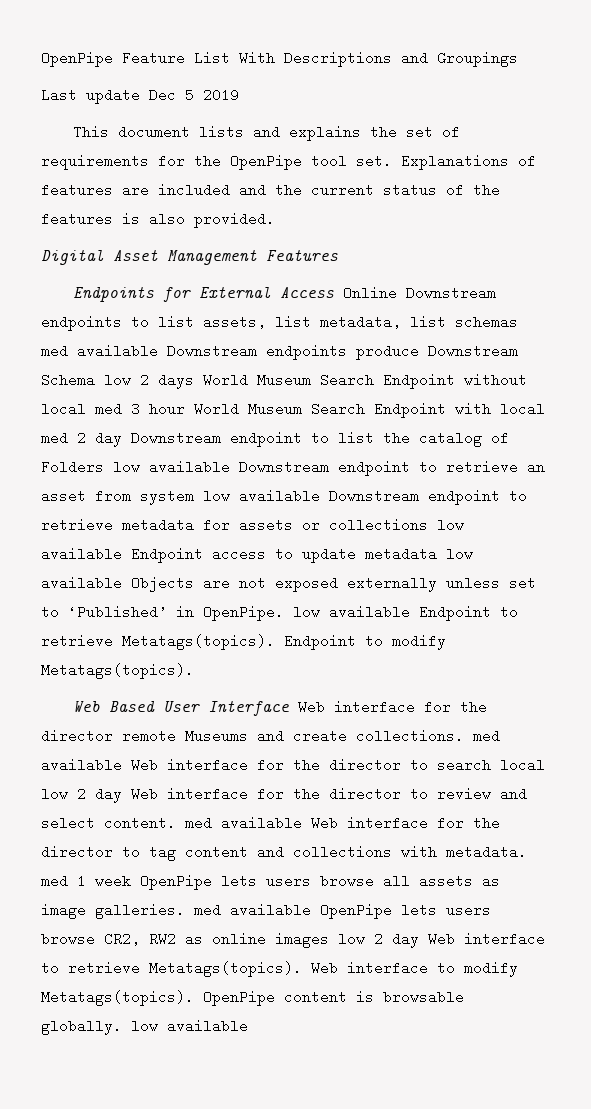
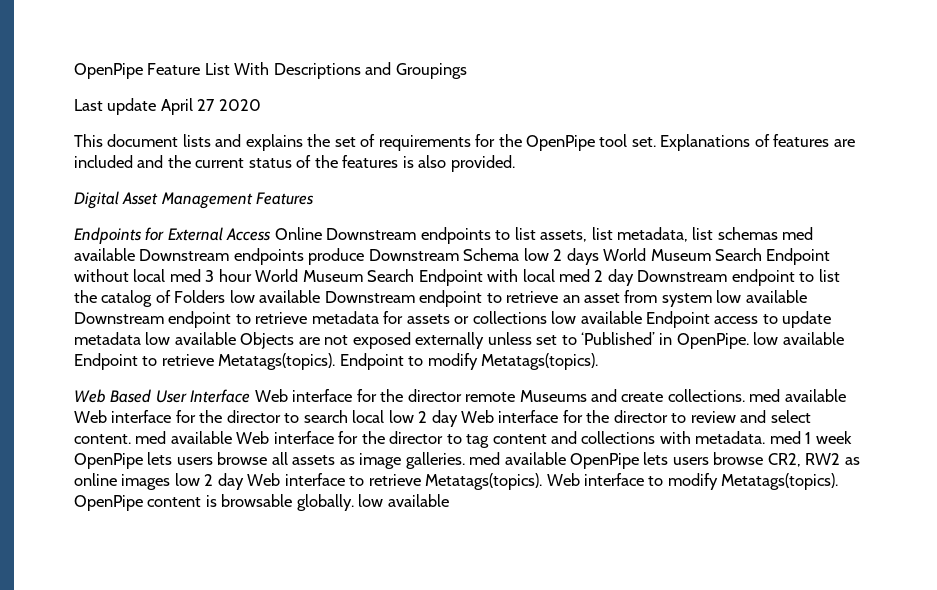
[149,88,239,102] Dec 5 2019 -> [160,98,261,115] April 27 2020

